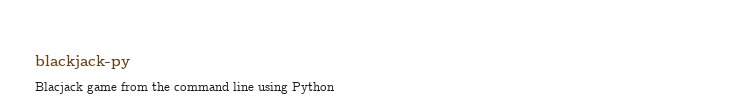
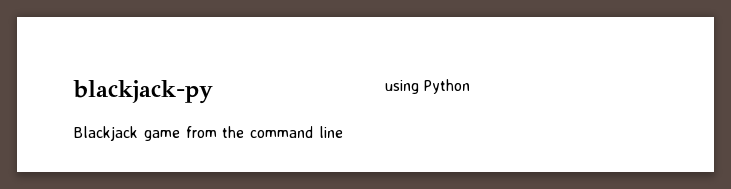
[35,82,83,94] Blacjack -> [74,126,138,141] Blackjack

